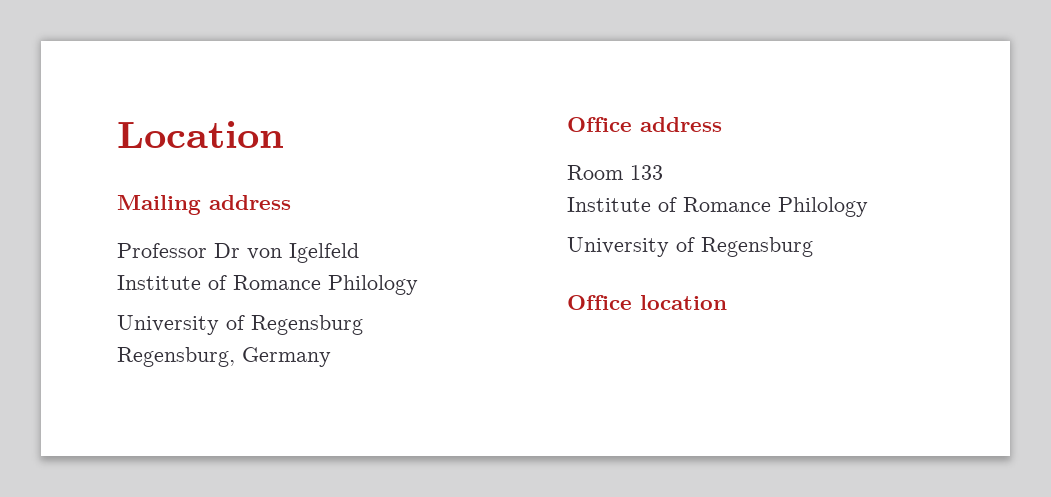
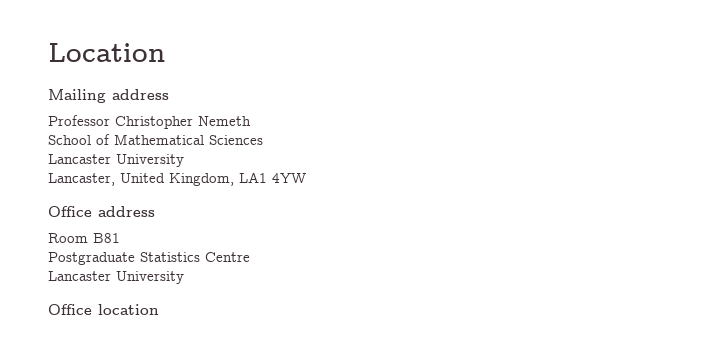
[214,243,359,263] [117,275,418,295] [117,315,363,335] [117,347,331,367] [567,117,722,132] [567,165,663,180] [567,197,868,217] [567,237,813,257] Dr von Igelfeld // Institute of Romance Philology // University of Regensburg // Regensburg, Germany // Office address // Room 133 // Institute of Romance Philology // University of Regensburg -> [115,116,251,129] [48,134,263,145] [48,154,184,167] [48,172,306,186] [48,206,155,217] [48,233,120,243] [48,252,250,265] [48,271,184,284] Christopher Nemeth // School of Mathematical Sciences // Lancaster University // Lancaster, United Kingdom, LA1 4YW // Office address // Room B81 // Postgraduate Statistics Centre // Lancaster University

